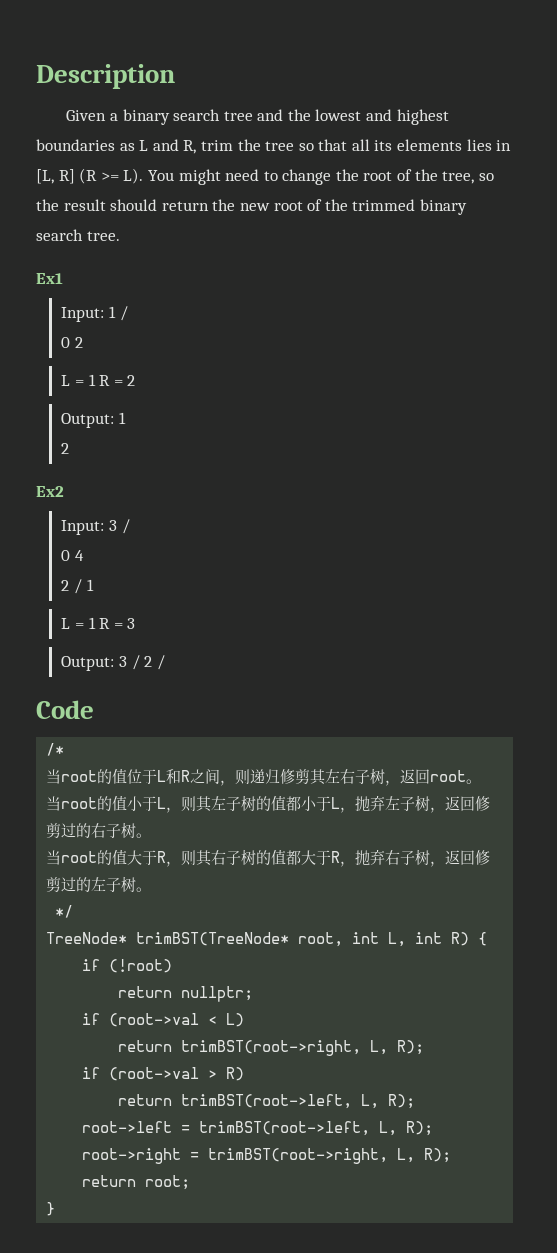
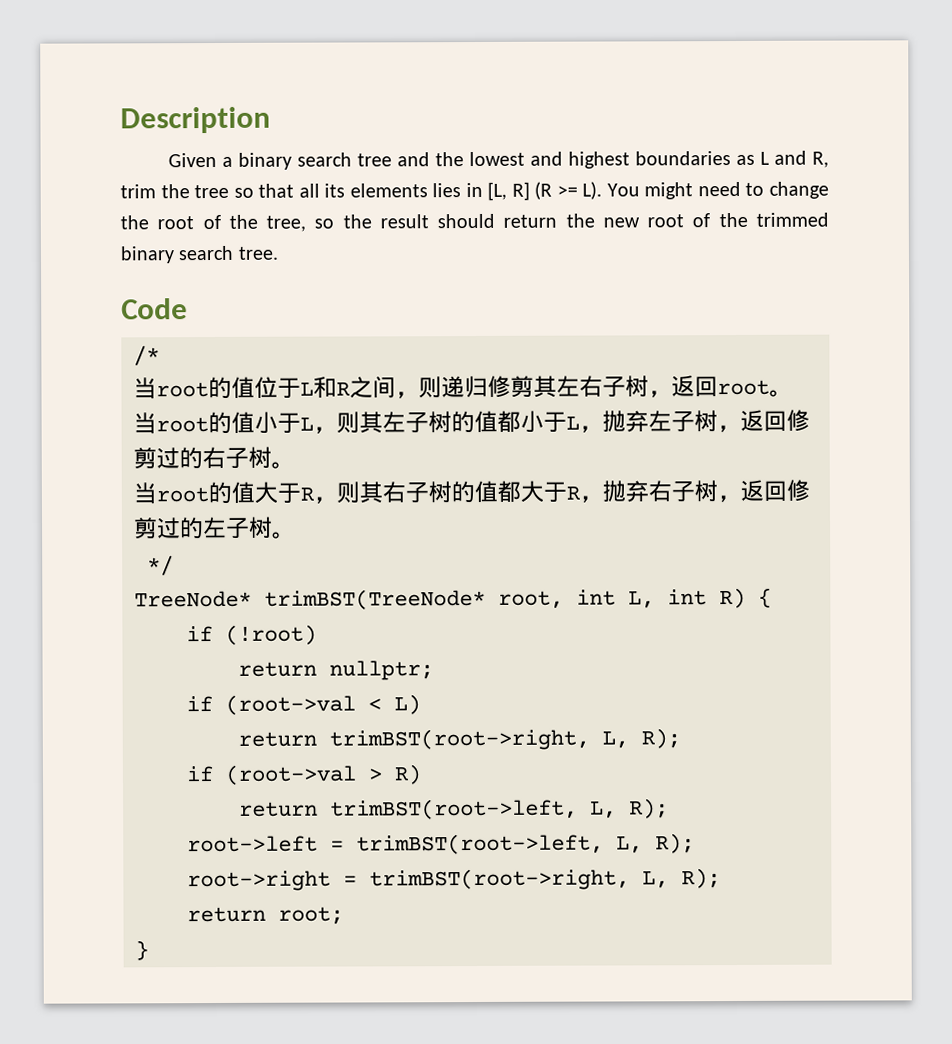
[36,273,63,284] [61,306,128,322] [61,337,83,348] [61,374,136,386] [61,412,126,428] [61,443,70,454] [36,486,64,497] [61,519,130,535] [61,550,84,561] [61,579,94,594] [61,617,136,629] [61,655,165,671] // Ex1 // Input: 1 / // 0 2 // L = 1 R = 2 // Output: 1 // 2 // Ex2 // Input: 3 / // 0 4 // 2 / 1 // L = 1 R = 3 // Output: 3 / 2 / -> (278, 253) none

